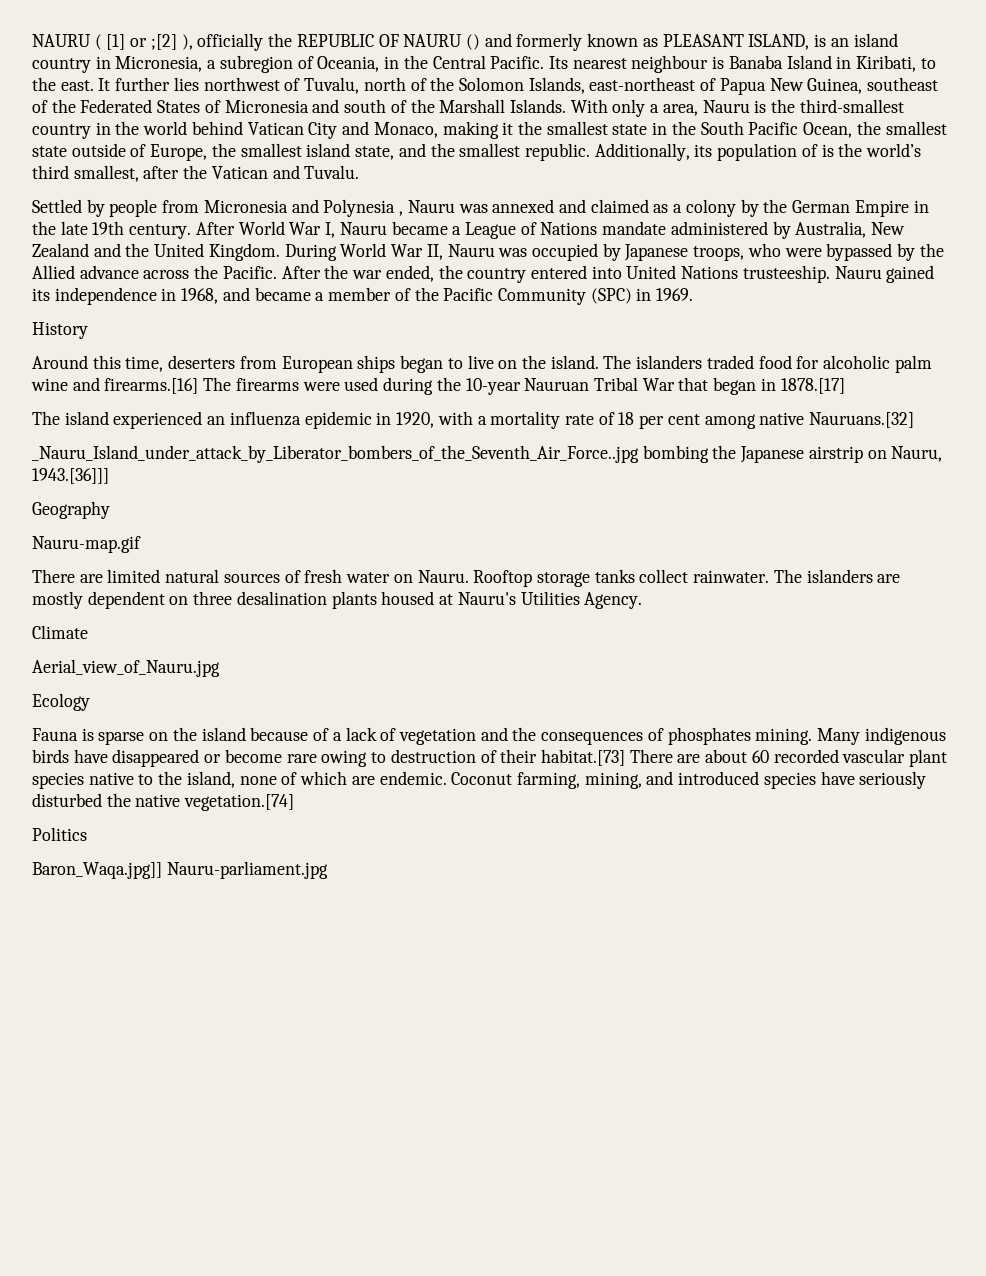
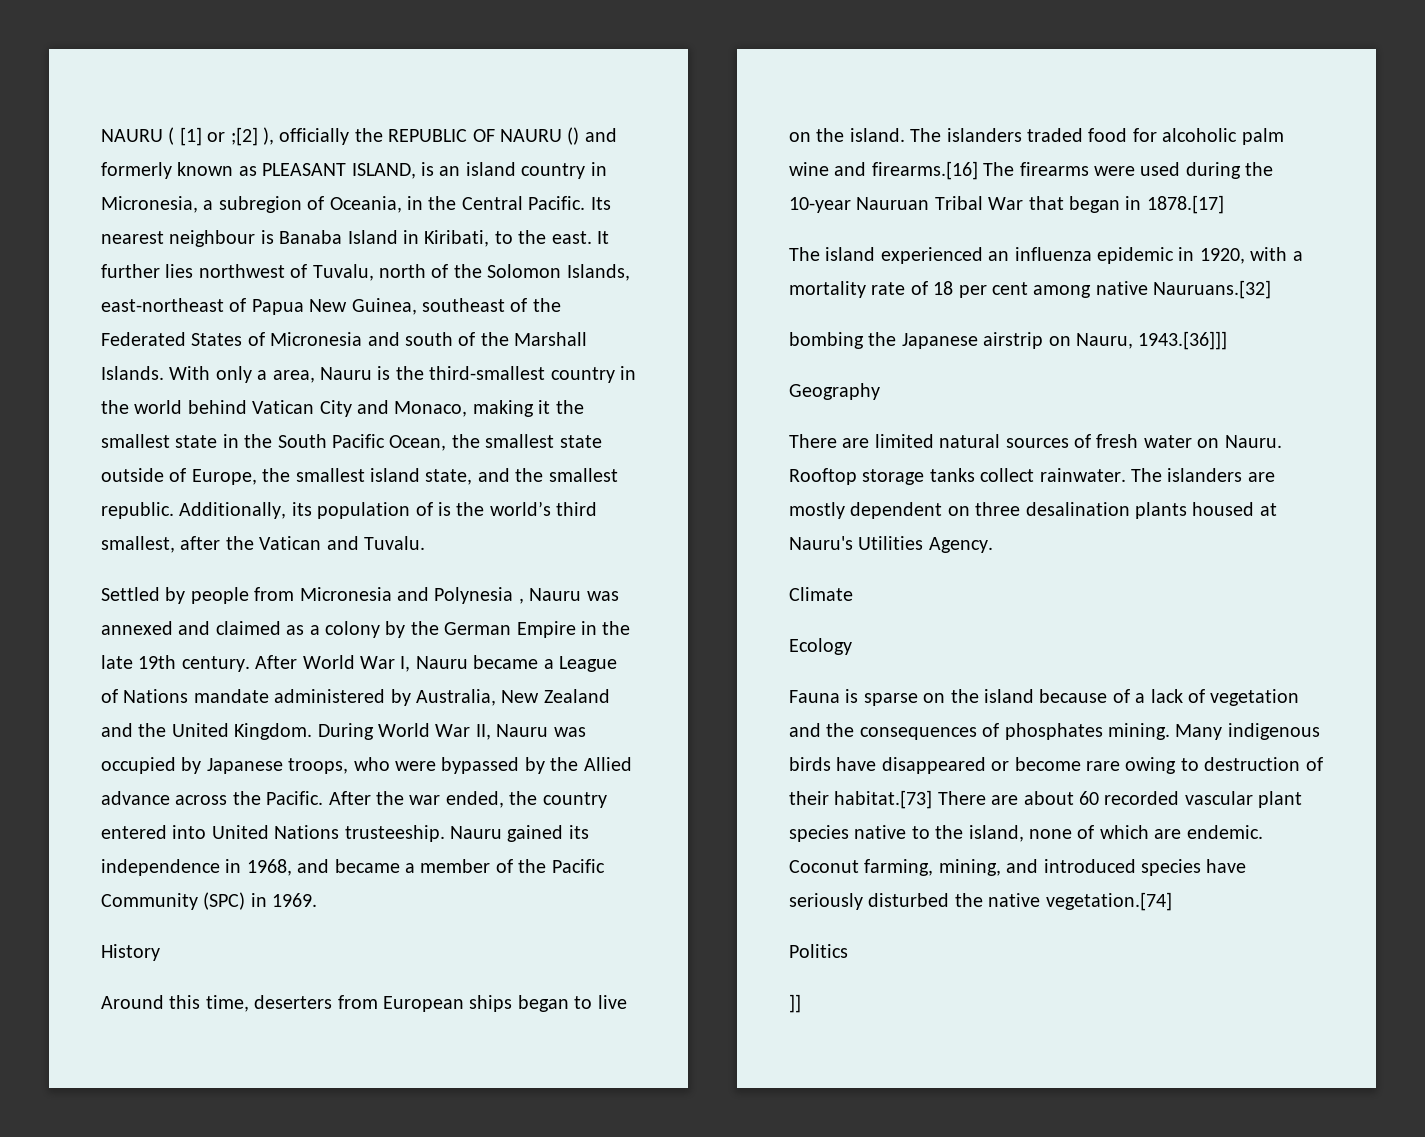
[32,445,639,463] _Nauru_Island_under_attack_by_Liberator_bombers_of_the_Seventh_Air_Force..jpg -> (1272, 289) none
[32,536,141,553] // Nauru-map.gif -> (880, 391) none
[32,659,220,677] // Aerial_view_of_Nauru.jpg -> (853, 594) none
[32,861,328,879] Baron_Waqa.jpg]] Nauru-parliament.jpg -> [789,994,801,1013] ]]

